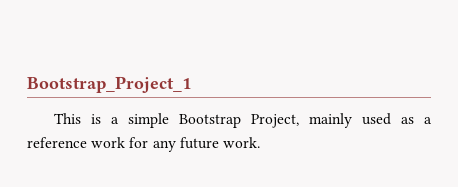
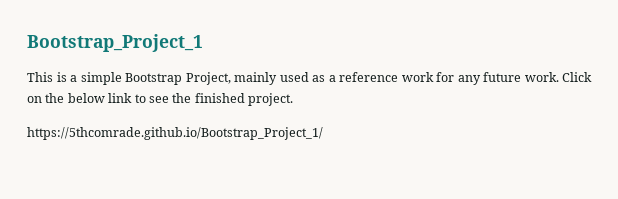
(260, 142) none -> [562,72,592,82] [27,93,293,106] [27,127,323,140] Click on the below link to see the finished project. // https://5thcomrade.github.io/Bootstrap_Project_1/

